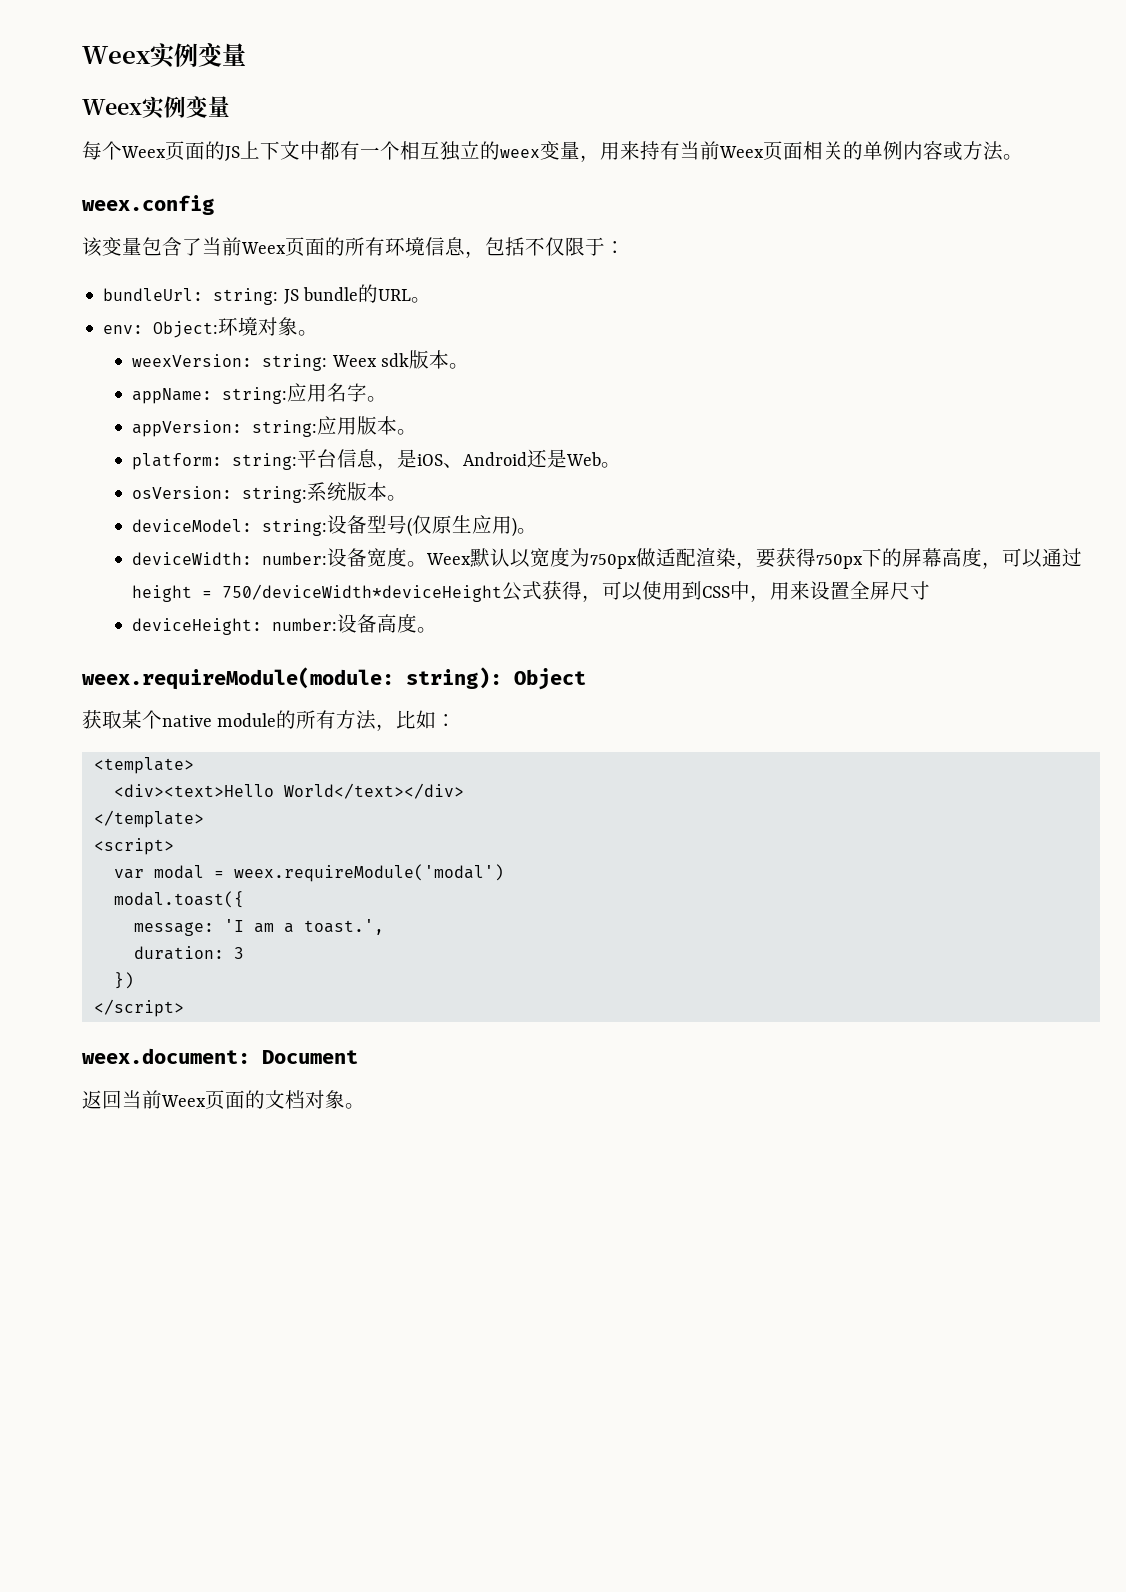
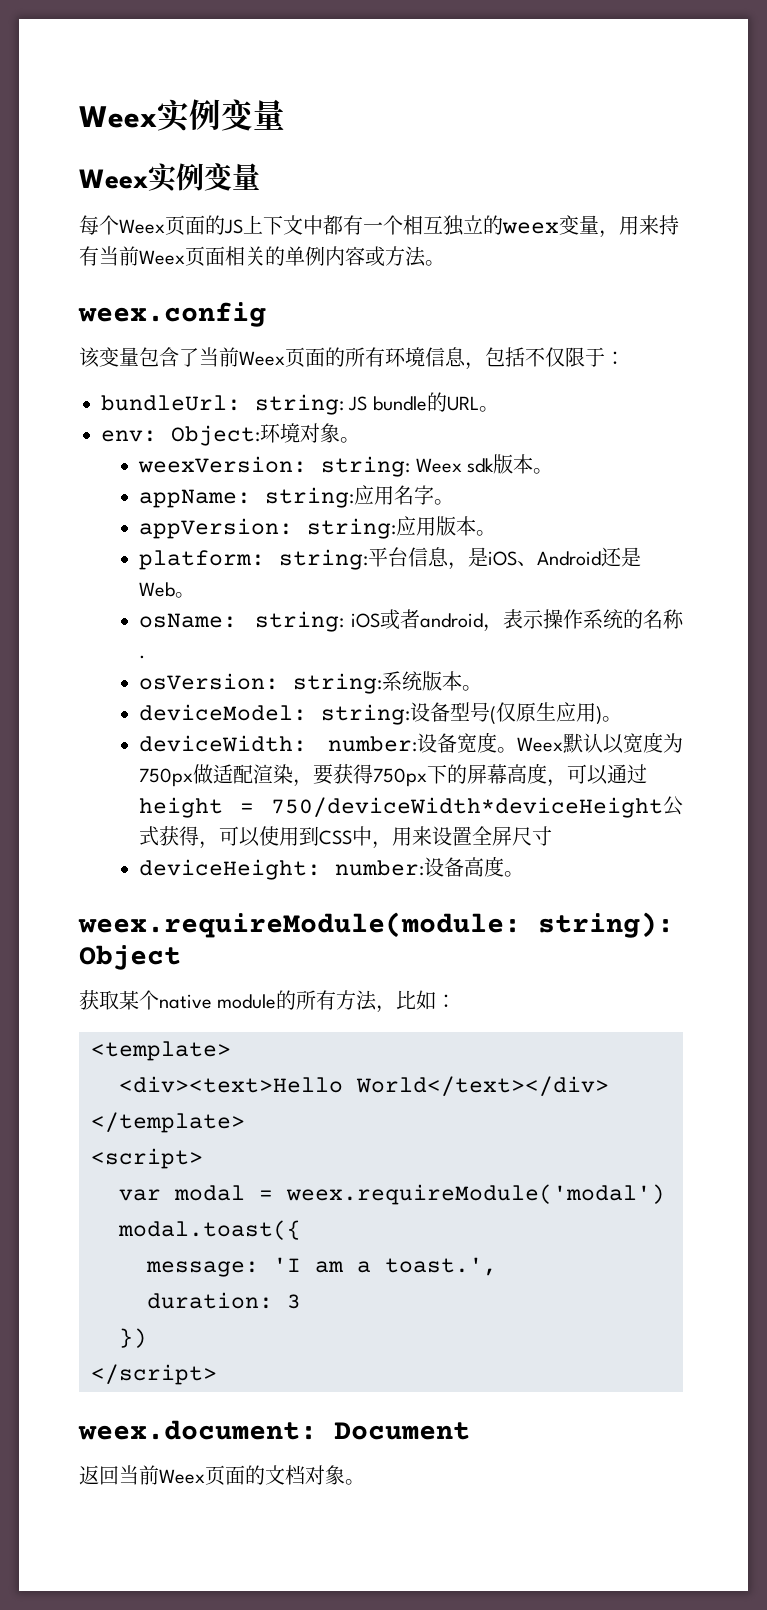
(622, 465) none -> [139,609,684,632] [139,655,146,659] // osName: string: iOS或者android，表示操作系统的名称.

